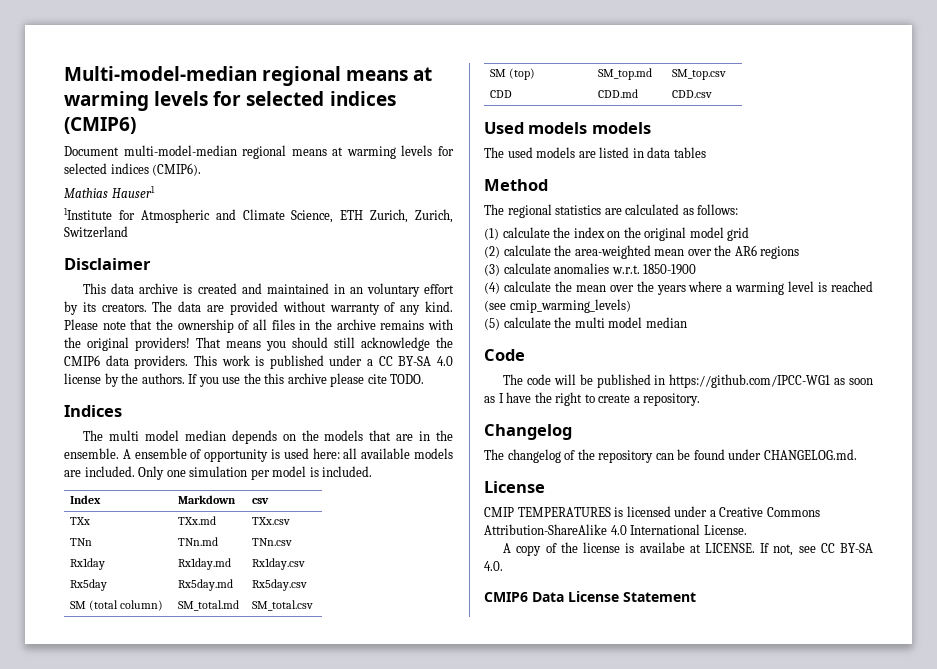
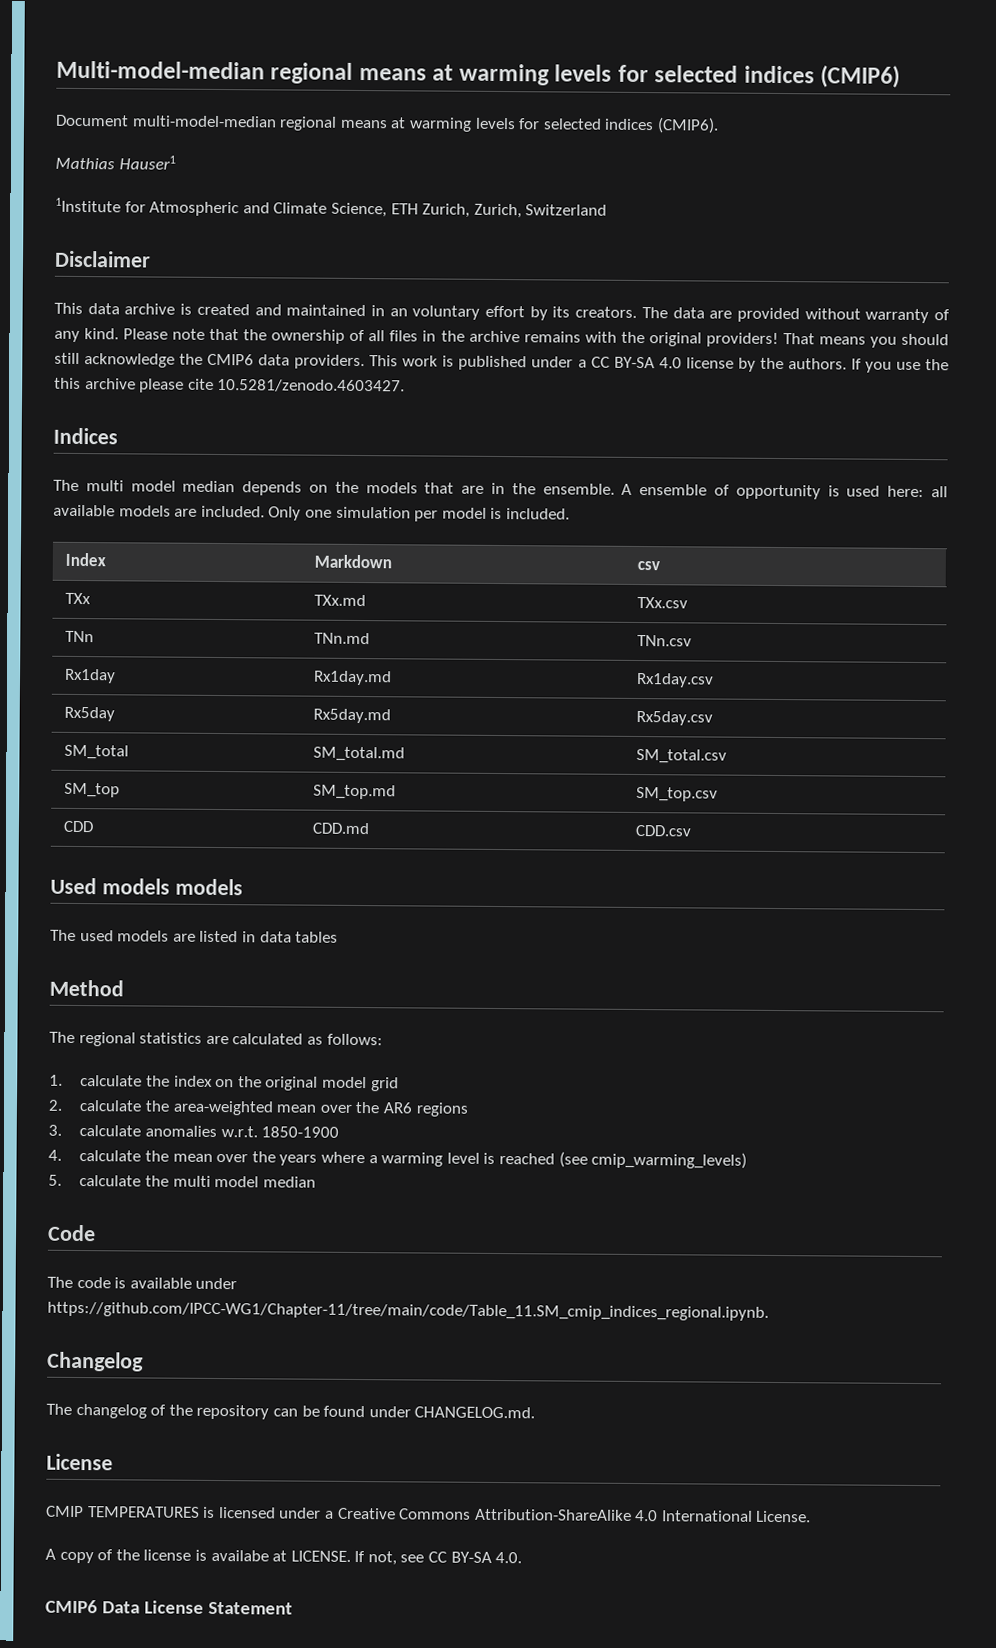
[390,374,425,384] TODO. -> [217,378,406,393] 10.5281/zenodo.4603427.
[70,600,164,611] SM (total column) -> [63,744,129,760] SM_total
[490,68,536,80] SM (top) -> [63,782,120,798] SM_top
[484,228,499,240] (1) -> [49,1074,63,1086] 1.
[484,246,500,258] (2) -> [48,1099,63,1111] 2.
[484,264,500,276] (3) -> [48,1124,62,1136] 3.
[484,282,500,294] (4) -> [48,1149,62,1161] 4.
[484,318,500,330] (5) -> [48,1174,62,1186] 5.
[553,374,873,388] [484,392,701,406] will be published in https://github.com/IPCC-WG1 as soon as I have the right to create a repository. -> [114,1277,238,1290] [47,1301,769,1321] is available under https://github.com/IPCC-WG1/Chapter-11/tree/main/code/Table_11.SM_cmip_indices_regional.ipynb.

